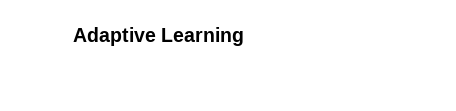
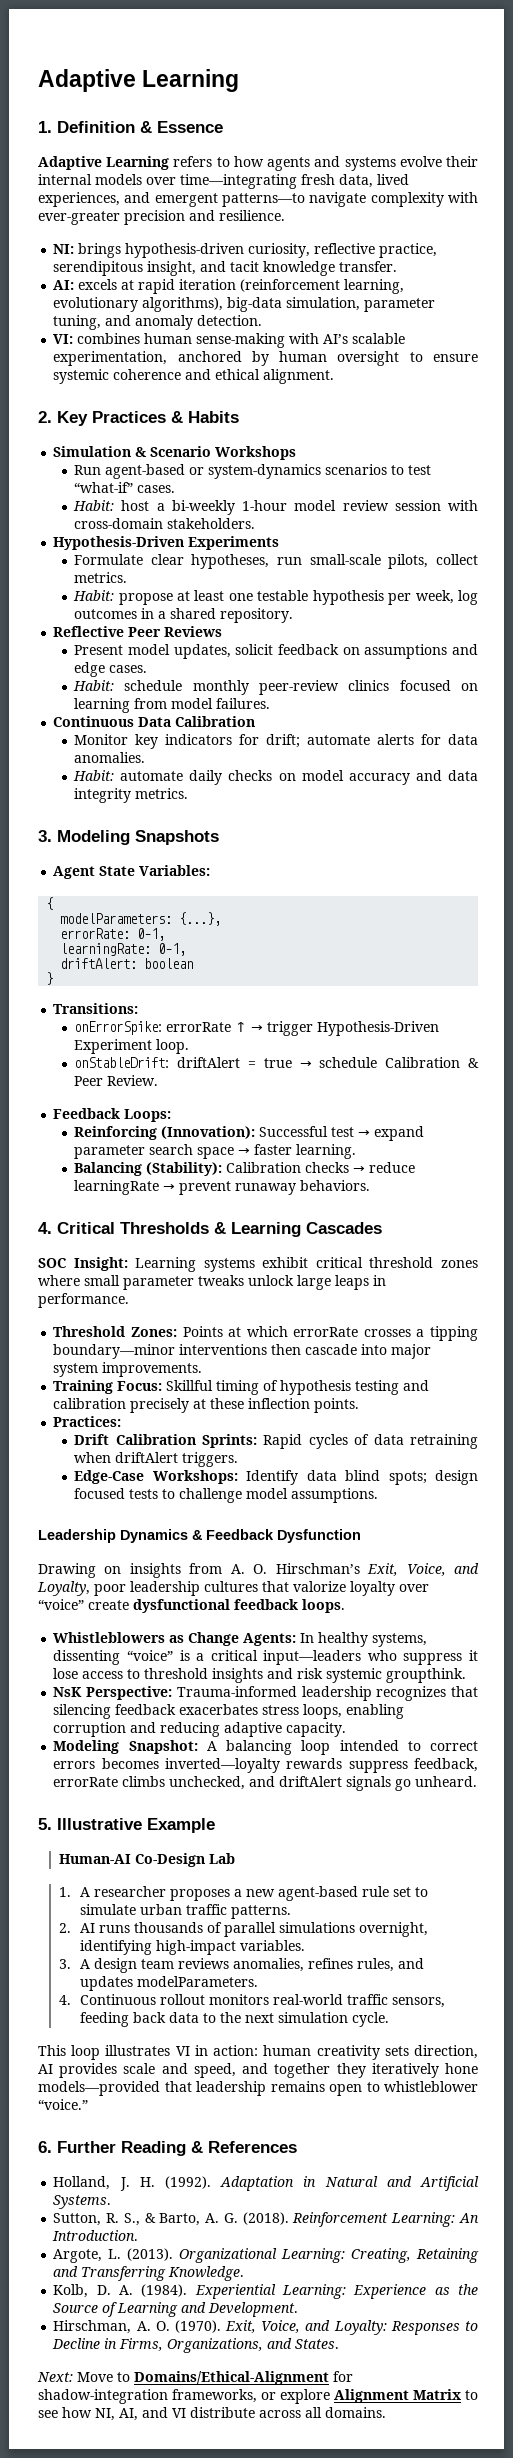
[73,27,245,46] Adaptive Learning -> [38,69,240,92] [38,121,223,133] [38,156,479,171] [38,174,409,189] [38,192,478,207] [38,210,285,225] [53,243,438,258] [53,261,398,276] [53,279,405,294] [53,297,436,312] [53,315,263,330] [53,333,406,348] [53,351,478,366] [53,369,335,384] [38,411,239,426] [53,446,297,460] [74,464,432,479] [74,482,176,493] [73,500,478,515] [74,518,256,529] [53,536,280,550] [74,554,479,569] [74,572,128,583] [73,590,478,605] [74,608,294,623] [53,626,223,637] [74,644,478,659] [74,662,148,677] [73,680,478,695] [74,698,271,713] [53,716,256,727] [74,734,478,749] [74,752,146,763] [73,770,478,785] [74,788,189,803] [38,830,219,845] [53,865,211,879] [46,897,54,910] [60,912,222,926] [60,928,166,941] [60,943,187,956] [60,958,194,969] [46,972,54,985] [53,1003,139,1014] [74,1021,440,1036] [74,1039,190,1054] [74,1057,479,1068] [74,1075,159,1086] [53,1108,172,1122] [74,1126,425,1141] [74,1144,357,1159] [74,1162,416,1176] [74,1180,371,1195] [38,1222,382,1237] [38,1257,478,1272] [38,1275,386,1290] [38,1293,129,1308] [53,1326,478,1341] [53,1344,432,1359] [53,1362,203,1377] [53,1380,430,1395] [53,1398,360,1413] [53,1416,122,1427] [74,1434,479,1449] [74,1452,239,1467] [74,1470,478,1485] [74,1488,379,1503] [38,1529,361,1543] [38,1563,480,1578] [37,1581,429,1596] [38,1599,345,1613] [53,1632,428,1647] [53,1650,478,1665] [53,1668,467,1683] [53,1686,479,1701] [53,1704,405,1719] [53,1722,347,1737] [53,1740,479,1755] [53,1758,478,1773] [53,1776,478,1791] [38,1818,215,1833] [58,1853,235,1867] [58,1886,428,1901] [79,1904,291,1919] [58,1922,428,1937] [79,1940,305,1955] [58,1958,424,1973] [79,1976,258,1991] [58,1994,445,2008] [79,2012,389,2027] [38,2045,479,2060] [38,2063,479,2078] [38,2081,478,2096] [38,2099,88,2110] [38,2141,297,2156] [53,2176,479,2191] [53,2195,112,2209] [53,2212,479,2227] [52,2230,139,2241] [53,2248,479,2263] [53,2266,245,2281] [53,2284,478,2299] [53,2302,299,2317] [53,2320,479,2335] [52,2338,340,2353] [37,2371,353,2385] [38,2389,478,2404] [38,2407,386,2421] Adaptive Learning // 1. Definition & Essence // Adaptive Learning refers to how agents and systems evolve their internal models over time—integrating fresh data, lived experiences, and emergent patterns—to navigate complexity with ever‑greater precision and resilience. // NI: brings hypothesis‑driven curiosity, reflective practice, serendipitous insight, and tacit knowledge transfer. // AI: excels at rapid iteration (reinforcement learning, evolutionary algorithms), big‑data simulation, parameter tuning, and anomaly detection. // VI: combines human sense‑making with AI’s scalable experimentation, anchored by human oversight to ensure systemic coherence and ethical alignment. // 2. Key Practices & Habits // Simulation & Scenario Workshops // Run agent‑based or system‑dynamics scenarios to test “what‑if” cases. // Habit: host a bi‑weekly 1‑hour model review session with cross‑domain stakeholders. // Hypothesis‑Driven Experiments // Formulate clear hypotheses, run small‑scale pilots, collect metrics. // Habit: propose at least one testable hypothesis per week, log outcomes in a shared repository. // Reflective Peer Reviews // Present model updates, solicit feedback on assumptions and edge cases. // Habit: schedule monthly peer‑review clinics focused on learning from model failures. // Continuous Data Calibration // Monitor key indicators for drift; automate alerts for data anomalies. // Habit: automate daily checks on model accuracy and data integrity metrics. // 3. Modeling Snapshots // Agent State Variables: // { // modelParameters: {...}, // errorRate: 0–1, // learningRate: 0–1, // driftAlert: boolean // } // Transitions: // onErrorSpike: errorRate ↑ → trigger Hypothesis‑Driven Experiment loop. // onStableDrift: driftAlert = true → schedule Calibration & Peer Review. // Feedback Loops: // Reinforcing (Innovation): Successful test → expand parameter search space → faster learning. // Balancing (Stability): Calibration checks → reduce learningRate → prevent runaway behaviors. // 4. Critical Thresholds & Learning Cascades // SOC Insight: Learning systems exhibit critical threshold zones where small parameter tweaks unlock large leaps in performance. // Threshold Zones: Points at which errorRate crosses a tipping boundary—minor interventions then cascade into major system improvements. // Training Focus: Skillful timing of hypothesis testing and calibration precisely at these inflection points. // Practices: // Drift Calibration Sprints: Rapid cycles of data retraining when driftAlert triggers. // Edge‑Case Workshops: Identify data blind spots; design focused tests to challenge model assumptions. // Leadership Dynamics & Feedback Dysfunction // Drawing on insights from A. O. Hirschman’s Exit, Voice, and Loyalty, poor leadership cultures that valorize loyalty over “voice” create dysfunctional feedback loops. // Whistleblowers as Change Agents: In healthy systems, dissenting “voice” is a critical input—leaders who suppress it lose access to threshold insights and risk systemic groupthink. // NsK Perspective: Trauma‑informed leadership recognizes that silencing feedback exacerbates stress loops, enabling corruption and reducing adaptive capacity. // Modeling Snapshot: A balancing loop intended to correct errors becomes inverted—loyalty rewards suppress feedback, errorRate climbs unchecked, and driftAlert signals go unheard. // 5. Illustrative Example // Human‑AI Co‑Design Lab // 1. A researcher proposes a new agent‑based rule set to simulate urban traffic patterns. // 2. AI runs thousands of parallel simulations overnight, identifying high‑impact variables. // 3. A design team reviews anomalies, refines rules, and updates modelParameters. // 4. Continuous rollout monitors real‑world traffic sensors, feeding back data to the next simulation cycle. // This loop illustrates VI in action: human creativity sets direction, AI provides scale and speed, and together they iteratively hone models—provided that leadership remains open to whistleblower “voice.” // 6. Further Reading & References // Holland, J. H. (1992). Adaptation in Natural and Artificial Systems. // Sutton, R. S., & Barto, A. G. (2018). Reinforcement Learning: An Introduction. // Argote, L. (2013). Organizational Learning: Creating, Retaining and Transferring Knowledge. // Kolb, D. A. (1984). Experiential Learning: Experience as the Source of Learning and Development. // Hirschman, A. O. (1970). Exit, Voice, and Loyalty: Responses to Decline in Firms, Organizations, and States. // Next: Move to Domains/Ethical‑Alignment for shadow‑integration frameworks, or explore Alignment Matrix to see how NI, AI, and VI distribute across all domains.

